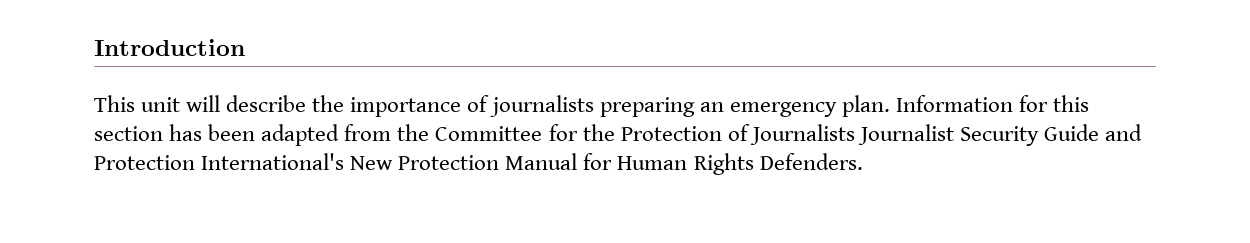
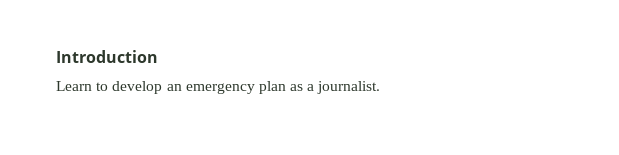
[94,95,1090,117] [94,124,1143,146] [94,153,863,175] This unit will describe the importance of journalists preparing an emergency plan. Information for this section has been adapted from the Committee for the Protection of Journalists Journalist Security Guide and Protection International's New Protection Manual for Human Rights Defenders. -> [56,81,381,94] Learn to develop an emergency plan as a journalist.

